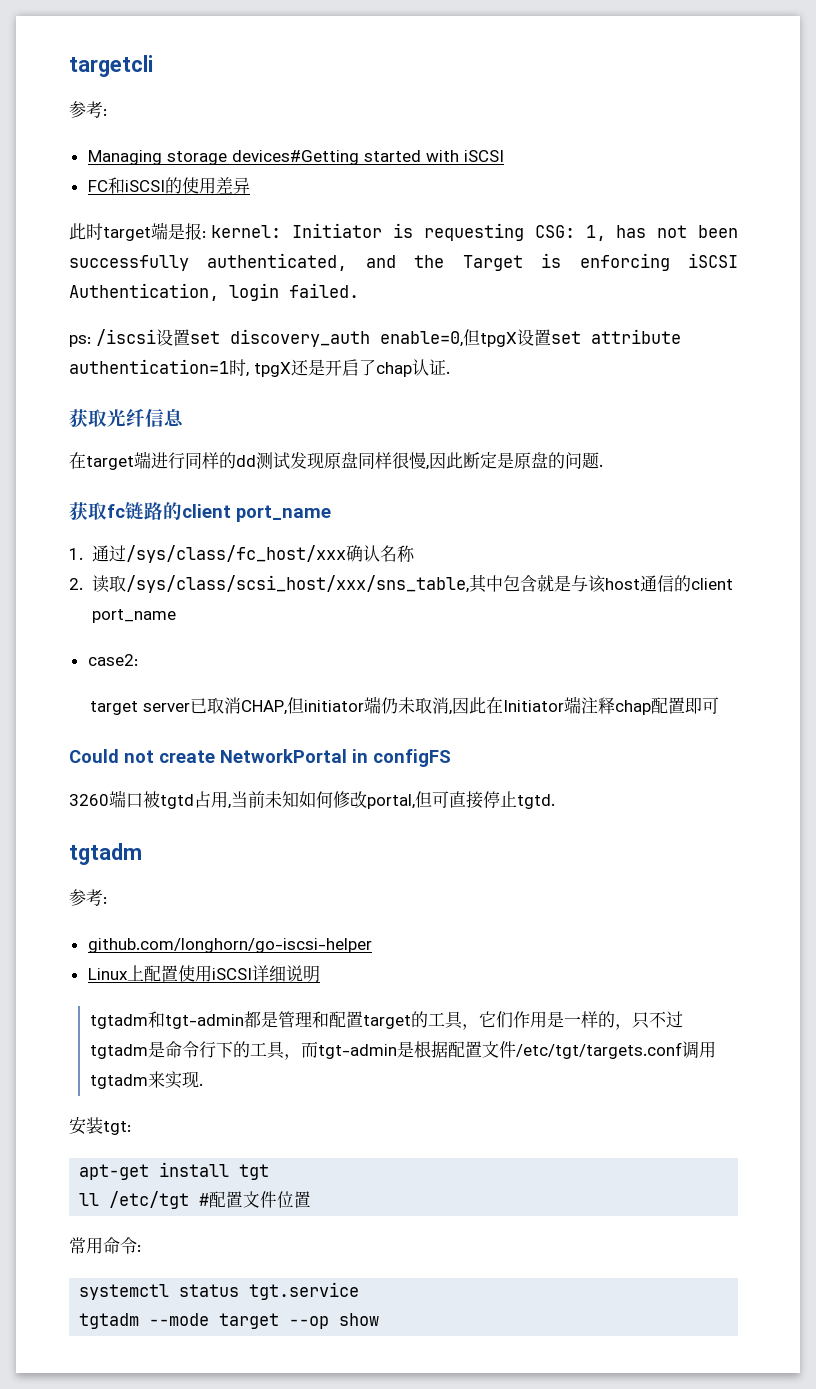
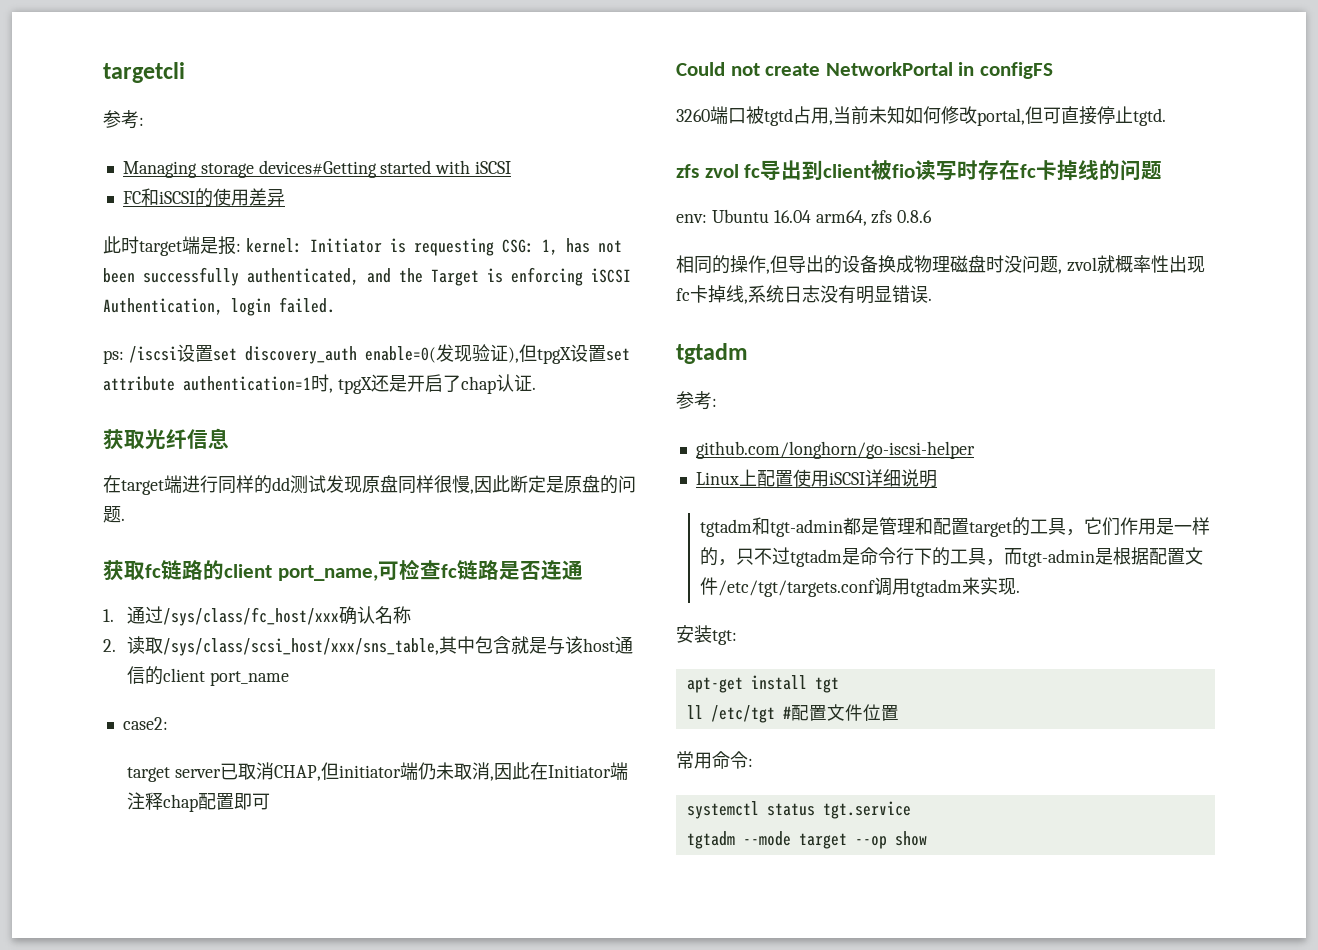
[380,331,463,347] enable=0, -> [364,344,519,363] enable=0(发现验证),
[236,505,331,522] port_name -> [277,559,583,581] port_name,可检查fc链路是否连通
(555, 801) none -> [676,160,1163,181] [676,209,933,226] [676,255,1205,274] [676,285,932,304] // zfs zvol fc导出到client被fio读写时存在fc卡掉线的问题 // env: Ubuntu 16.04 arm64, zfs 0.8.6 // 相同的操作,但导出的设备换成物理磁盘时没问题, zvol就概率性出现fc卡掉线,系统日志没有明显错误.

